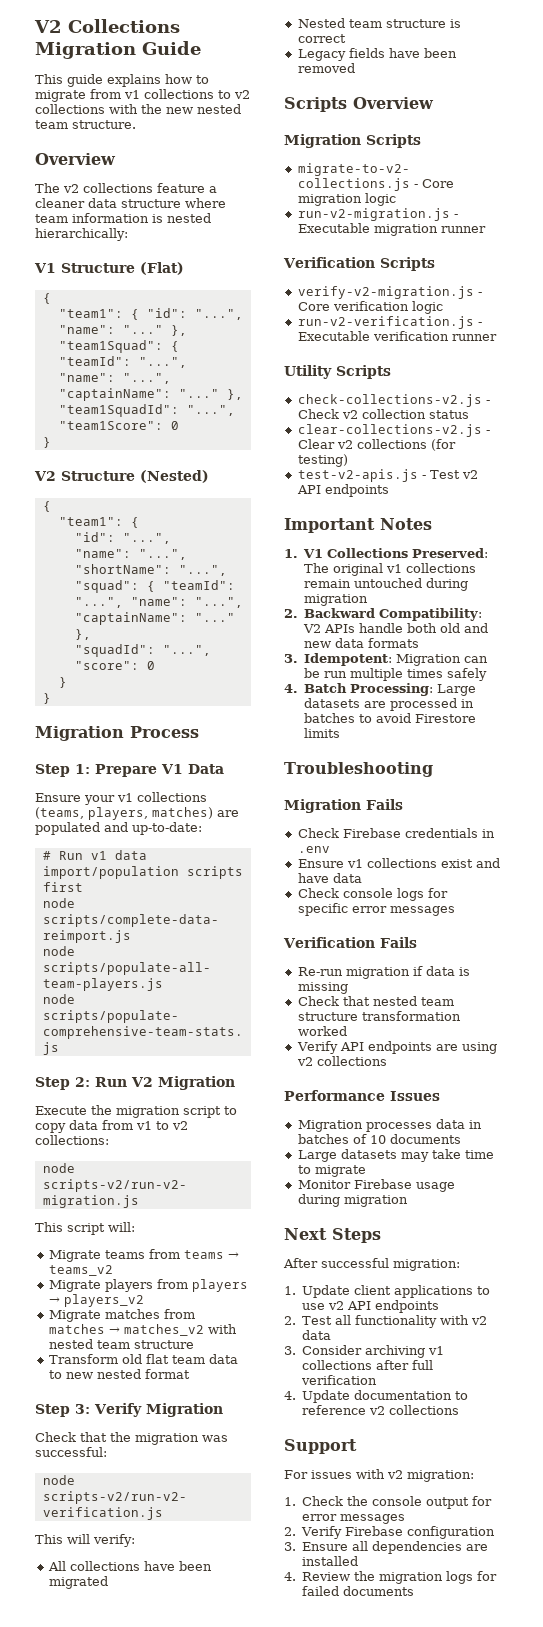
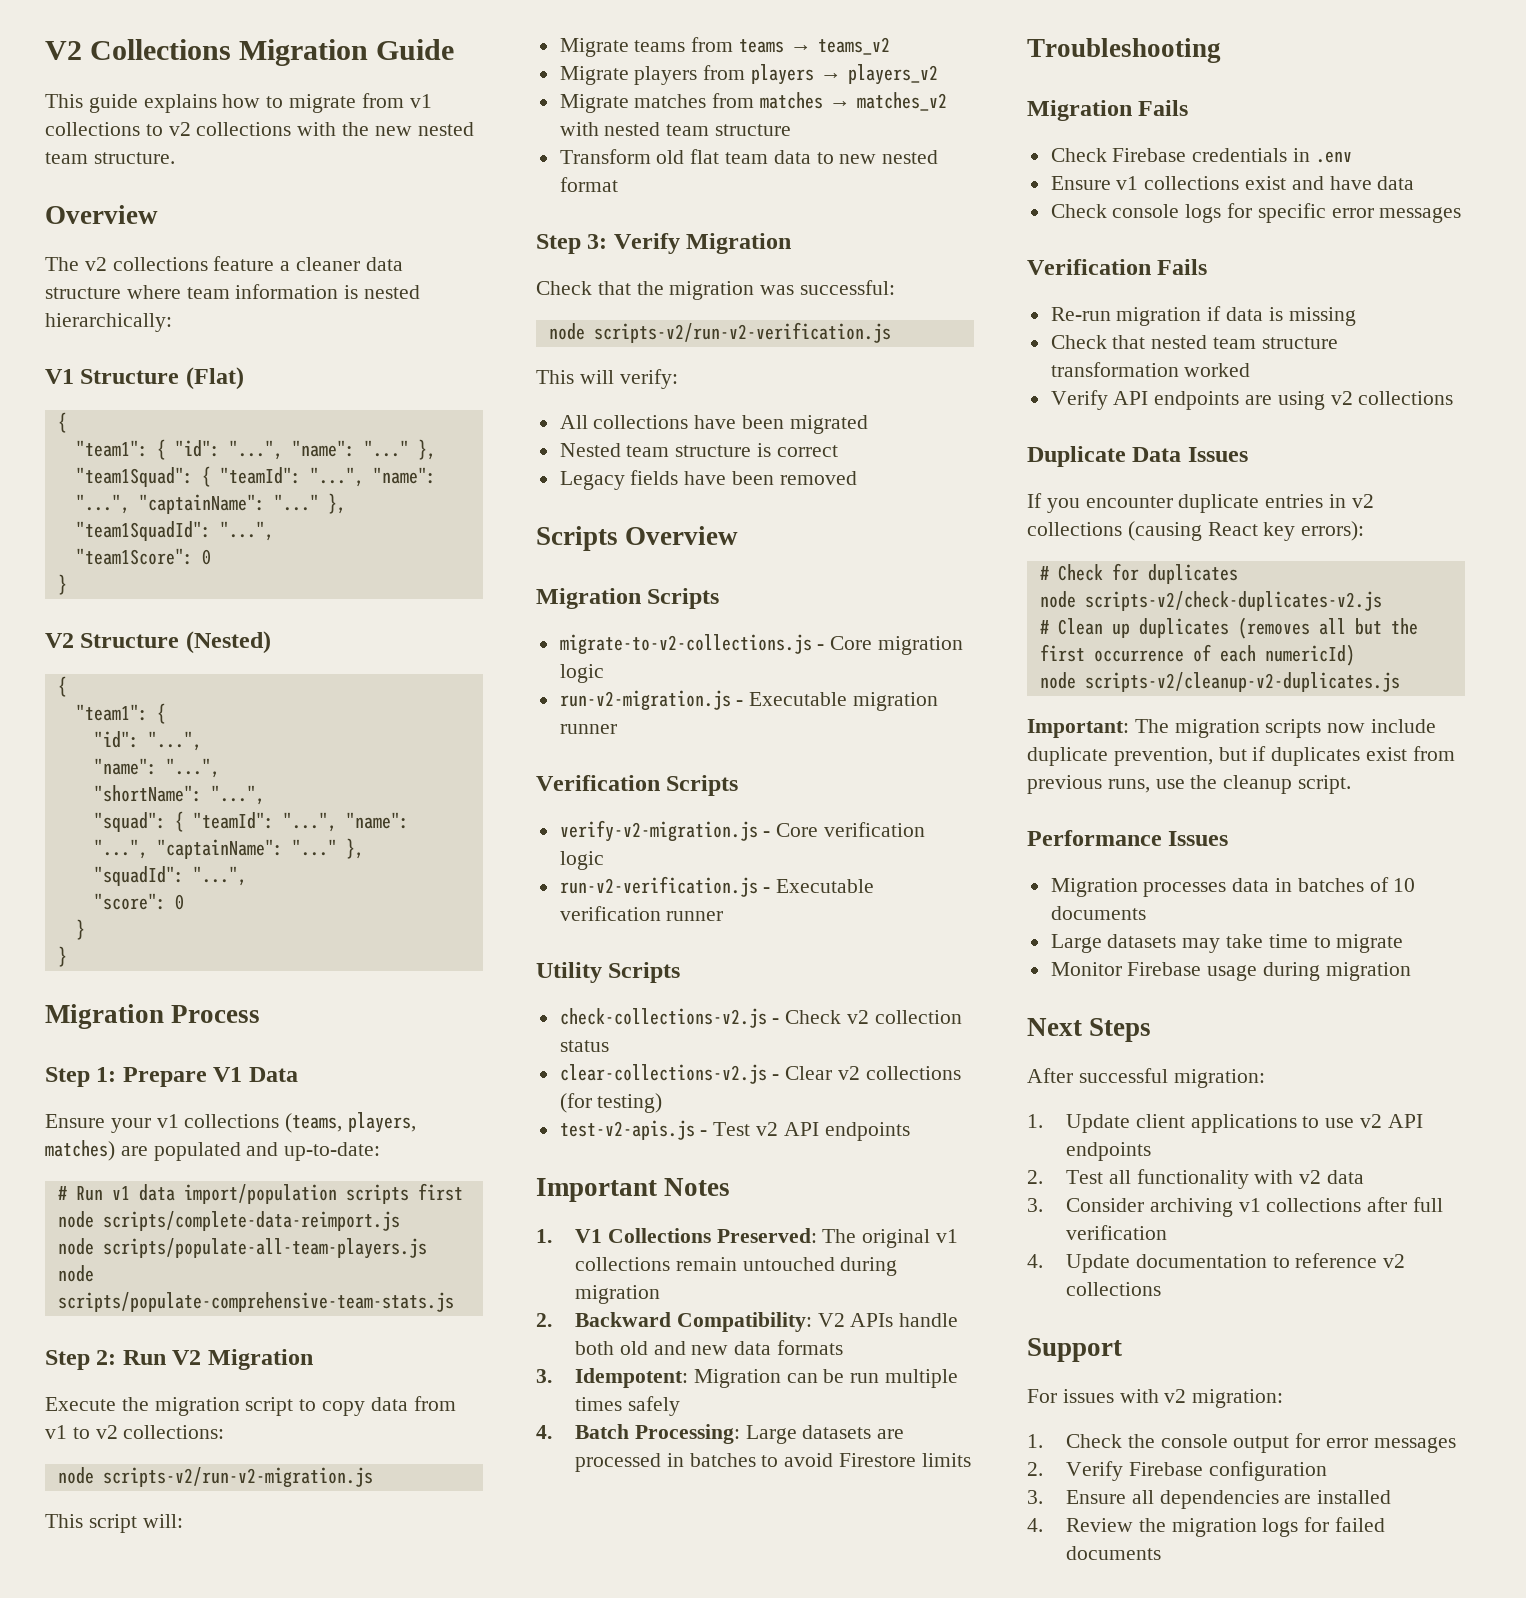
(387, 1061) none -> [1027,446,1248,467] [1027,493,1374,513] [1027,521,1365,541] [1039,563,1238,584] [1039,591,1382,611] [1039,617,1418,639] [1039,644,1355,666] [1039,672,1400,692] [1027,719,1437,738] [1027,746,1455,766] [1027,775,1352,794] // Duplicate Data Issues // If you encounter duplicate entries in v2 collections (causing React key errors): // # Check for duplicates // node scripts-v2/check-duplicates-v2.js // # Clean up duplicates (removes all but the first occurrence of each numericId) // node scripts-v2/cleanup-v2-duplicates.js // Important: The migration scripts now include duplicate prevention, but if duplicates exist from previous runs, use the cleanup script.

